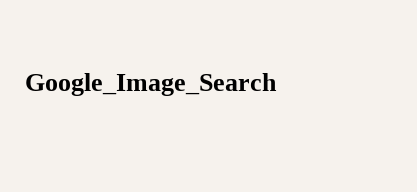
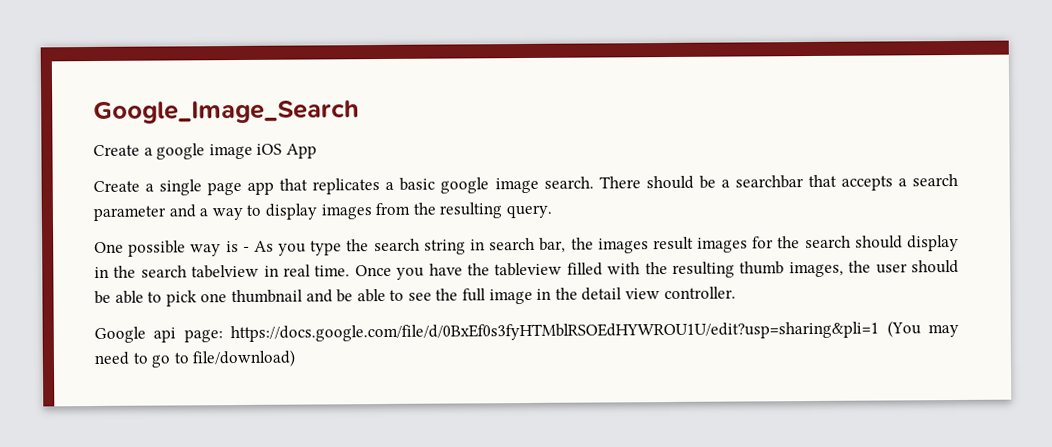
(277, 84) none -> [93,143,317,160] [93,173,958,196] [93,202,552,222] [94,234,959,257] [94,259,959,280] [94,286,736,307] [94,320,959,344] [94,349,296,368] // Create a google image iOS App // Create a single page app that replicates a basic google image search. There should be a searchbar that accepts a search parameter and a way to display images from the resulting query. // One possible way is - As you type the search string in search bar, the images result images for the search should display in the search tabelview in real time. Once you have the tableview filled with the resulting thumb images, the user should be able to pick one thumbnail and be able to see the full image in the detail view controller. // Google api page: https://docs.google.com/file/d/0BxEf0s3fyHTMblRSOEdHYWROU1U/edit?usp=sharing&pli=1 (You may need to go to file/download)

